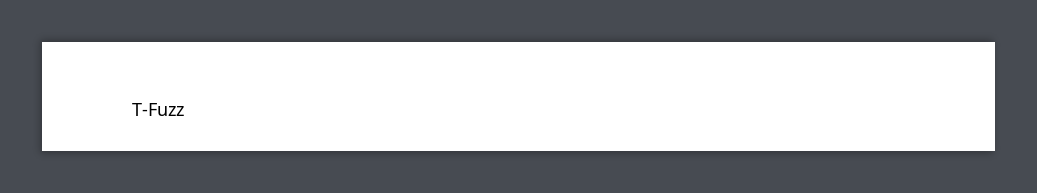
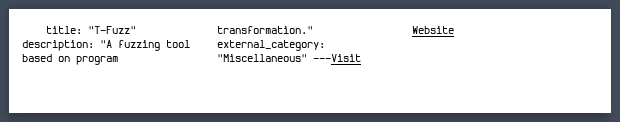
[132,103,184,116] T-Fuzz -> [45,26,136,34] [22,40,190,51] [22,54,118,65] [217,26,313,34] [217,40,325,51] [217,54,361,62] [412,26,454,34] title: "T-Fuzz" description: "A fuzzing tool based on program transformation." external_category: "Miscellaneous" ---Visit Website

